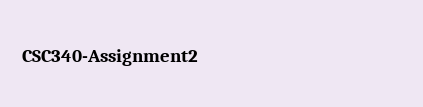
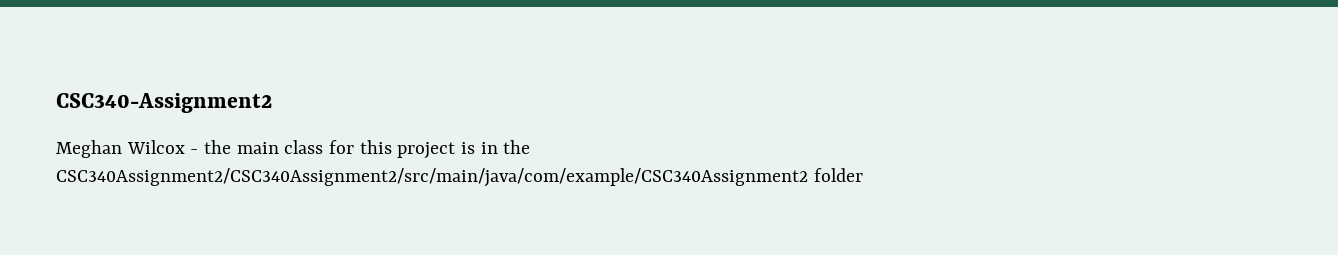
(198, 57) none -> [56,140,531,159] [56,168,863,187] // Meghan Wilcox - the main class for this project is in the CSC340Assignment2/CSC340Assignment2/src/main/java/com/example/CSC340Assignment2 folder

